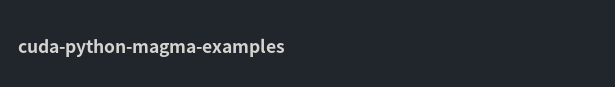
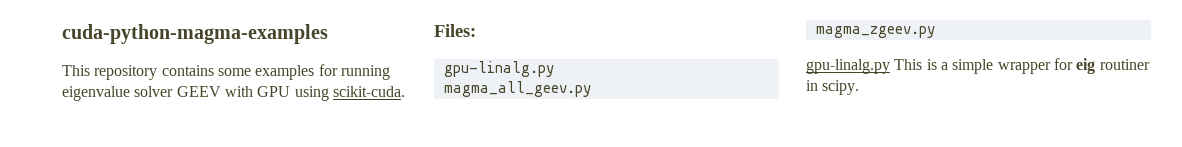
(285, 47) none -> [62,64,390,80] [62,86,405,101] [434,24,476,37] [443,61,554,77] [443,81,591,97] [815,26,935,38] [806,58,1150,74] [806,80,860,95] // This repository contains some examples for running eigenvalue solver GEEV with GPU using scikit-cuda. // Files: // gpu-linalg.py // magma_all_geev.py // magma_zgeev.py // gpu-linalg.py This is a simple wrapper for eig routiner in scipy.

